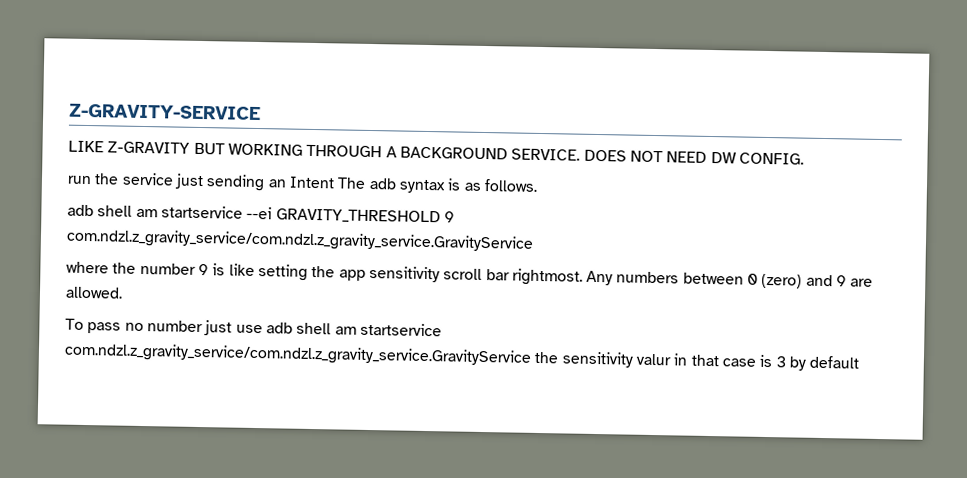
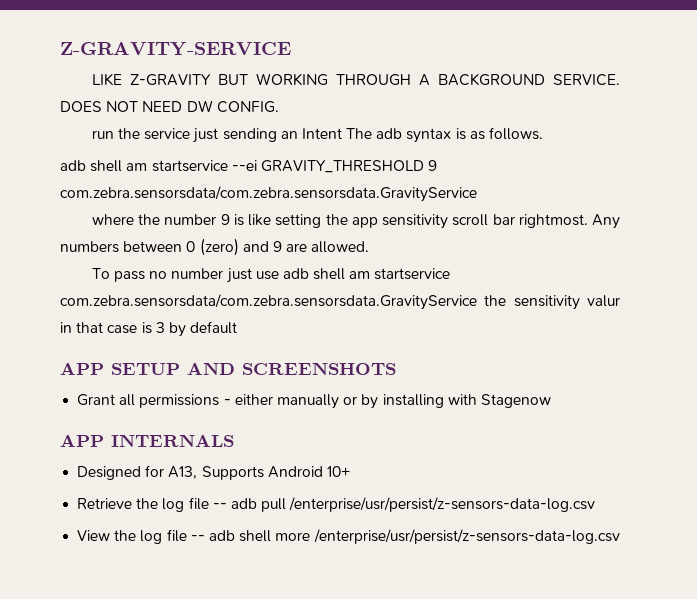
[66,228,534,253] com.ndzl.z_gravity_service/com.ndzl.z_gravity_service.GravityService -> [60,186,477,202] com.zebra.sensorsdata/com.zebra.sensorsdata.GravityService
[64,342,532,367] com.ndzl.z_gravity_service/com.ndzl.z_gravity_service.GravityService -> [60,294,477,310] com.zebra.sensorsdata/com.zebra.sensorsdata.GravityService
(860, 362) none -> [60,362,396,375] [77,394,551,409] [60,434,234,447] [77,465,350,480] [77,497,596,512] [77,529,620,544] // APP SETUP AND SCREENSHOTS // Grant all permissions - either manually or by installing with Stagenow // APP INTERNALS // Designed for A13, Supports Android 10+ // Retrieve the log file -- adb pull /enterprise/usr/persist/z-sensors-data-log.csv // View the log file -- adb shell more /enterprise/usr/persist/z-sensors-data-log.csv

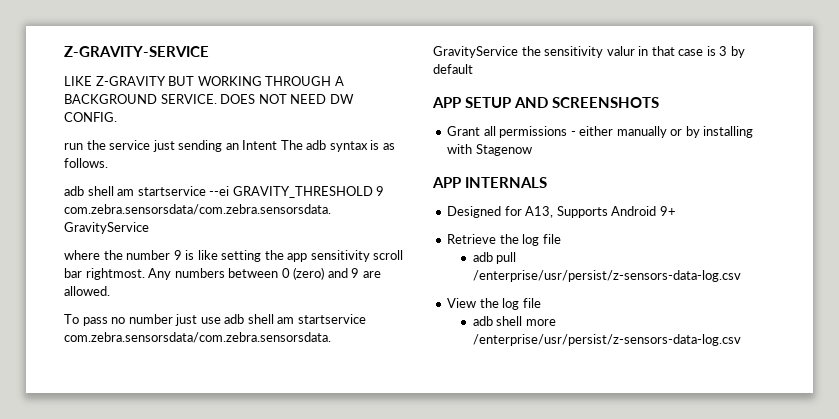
[326,466,350,477] 10+ -> [659,206,676,216] 9+
[212,503,227,509] -- -> (561, 239) //
[190,535,205,541] -- -> (541, 303) //

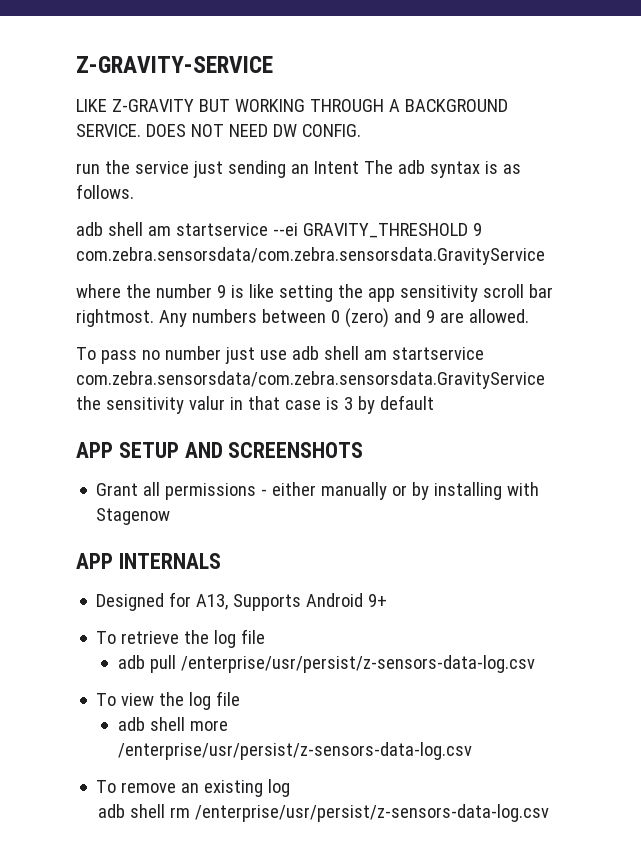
[447,234,497,244] Retrieve -> [96,631,180,644] To retrieve
[447,298,477,308] View -> [96,693,155,706] To view
(741, 340) none -> [96,779,291,797] [97,804,549,822] // To remove an existing log // adb shell rm /enterprise/usr/persist/z-sensors-data-log.csv

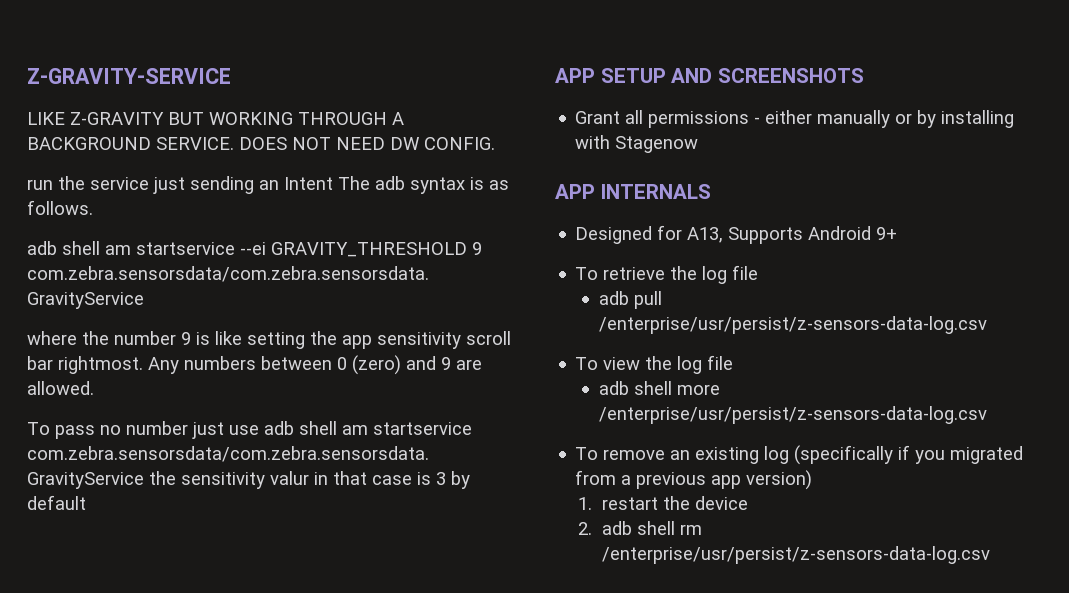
(291, 788) // -> [794,445,1024,465] [575,470,813,490] [578,496,748,510] [578,522,593,535] (specifically if you migrated from a previous app version) // 1. restart the device // 2.

